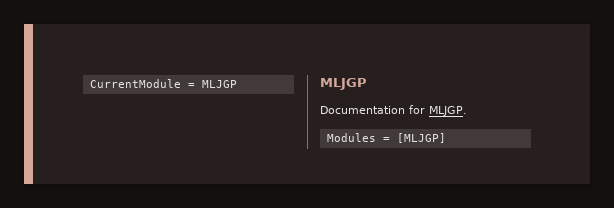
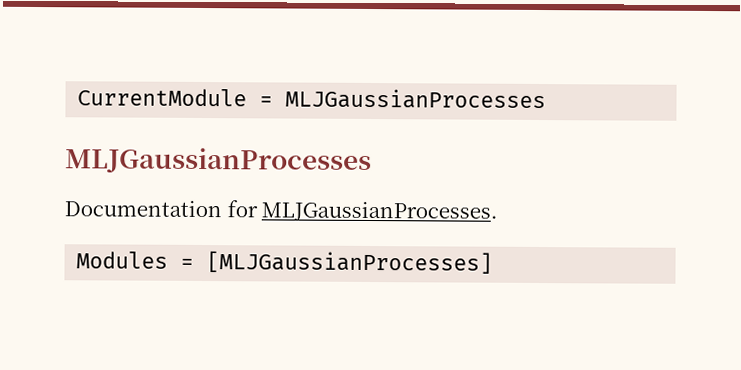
[201,80,237,88] [320,78,367,90] MLJGP // MLJGP -> [285,88,547,110] [65,147,372,175] MLJGaussianProcesses // MLJGaussianProcesses
[429,106,467,116] MLJGP. -> [261,201,499,222] MLJGaussianProcesses.
[396,133,446,143] [MLJGP] -> [206,251,494,274] [MLJGaussianProcesses]

